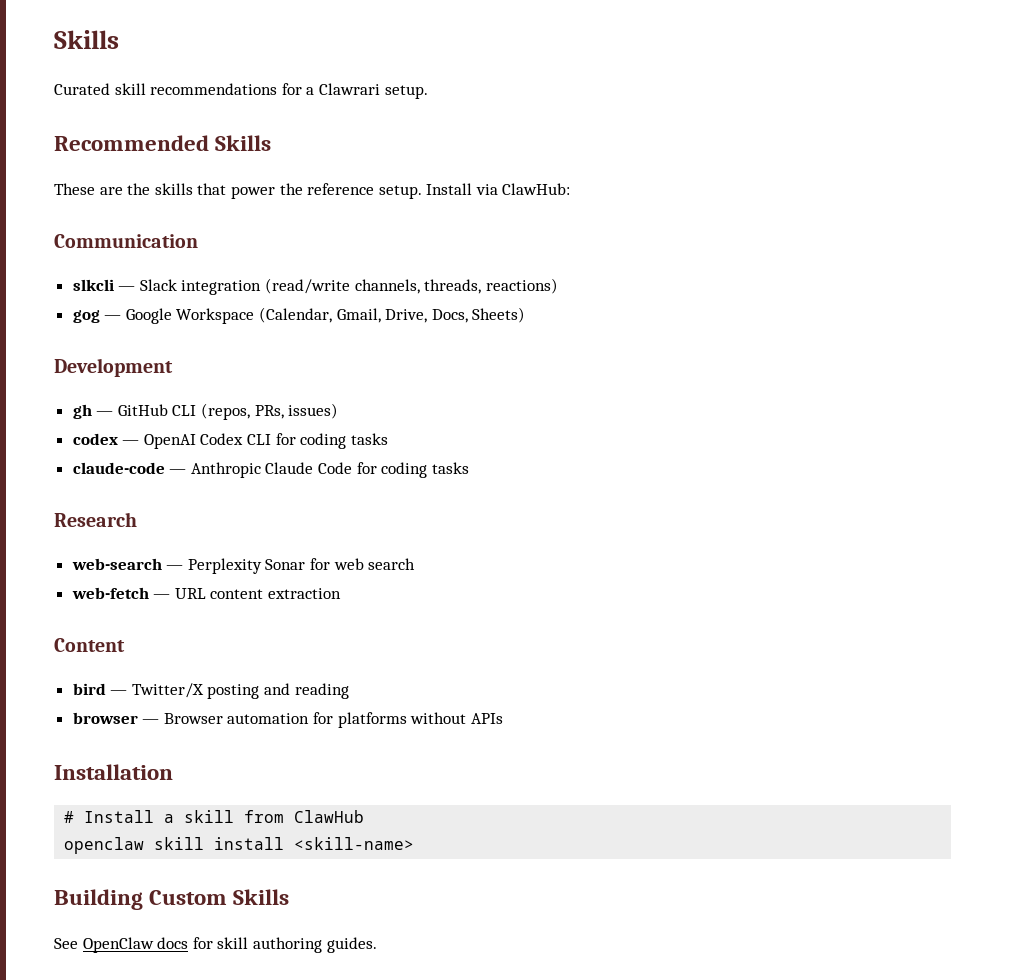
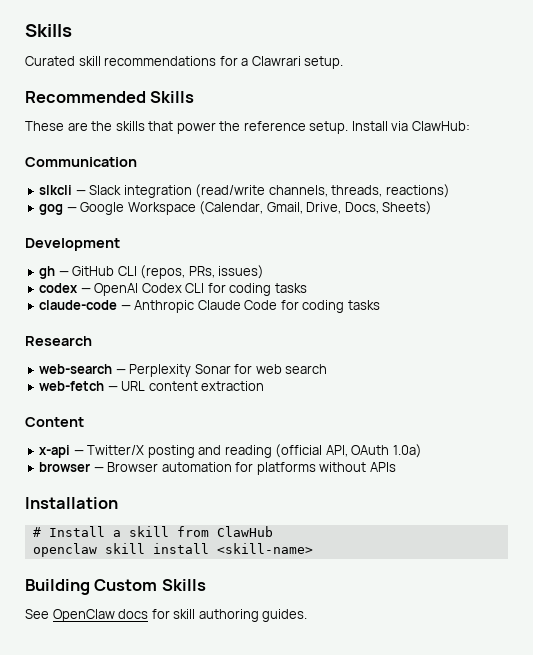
[72,683,106,695] bird -> [39,445,71,458] x-api
(349, 691) none -> [275,444,422,458] (official API, OAuth 1.0a)

